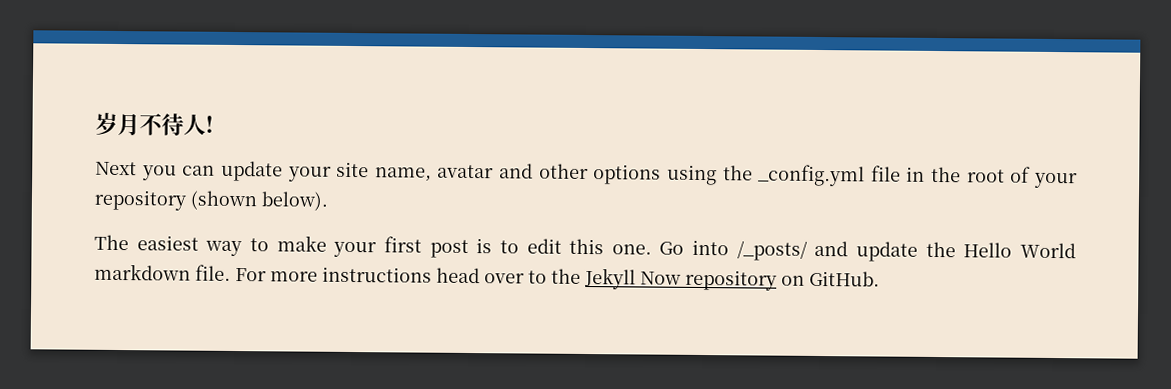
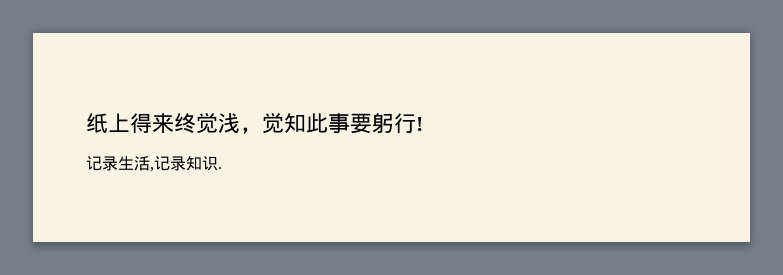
[95,112,214,136] [95,160,1079,189] [94,189,329,211] [94,234,1076,262] [94,263,880,291] 岁月不待人! // Next you can update your site name, avatar and other options using the _config.yml file in the root of your repository (shown below). // The easiest way to make your first post is to edit this one. Go into /_posts/ and update the Hello World markdown file. For more instructions head over to the Jekyll Now repository on GitHub. -> [86,113,423,134] [86,156,222,172] 纸上得来终觉浅，觉知此事要躬行! // 记录生活,记录知识.

